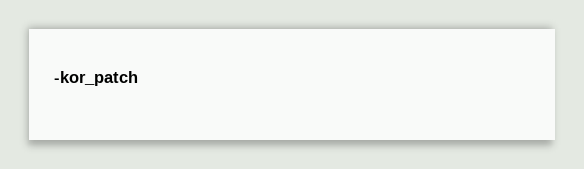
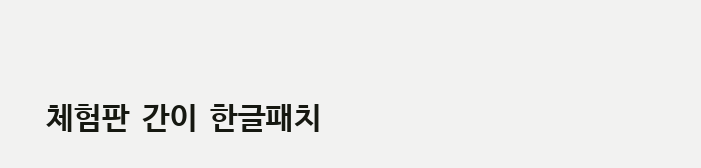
[54,71,138,86] -kor_patch -> [46,104,322,132] 체험판 간이 한글패치

